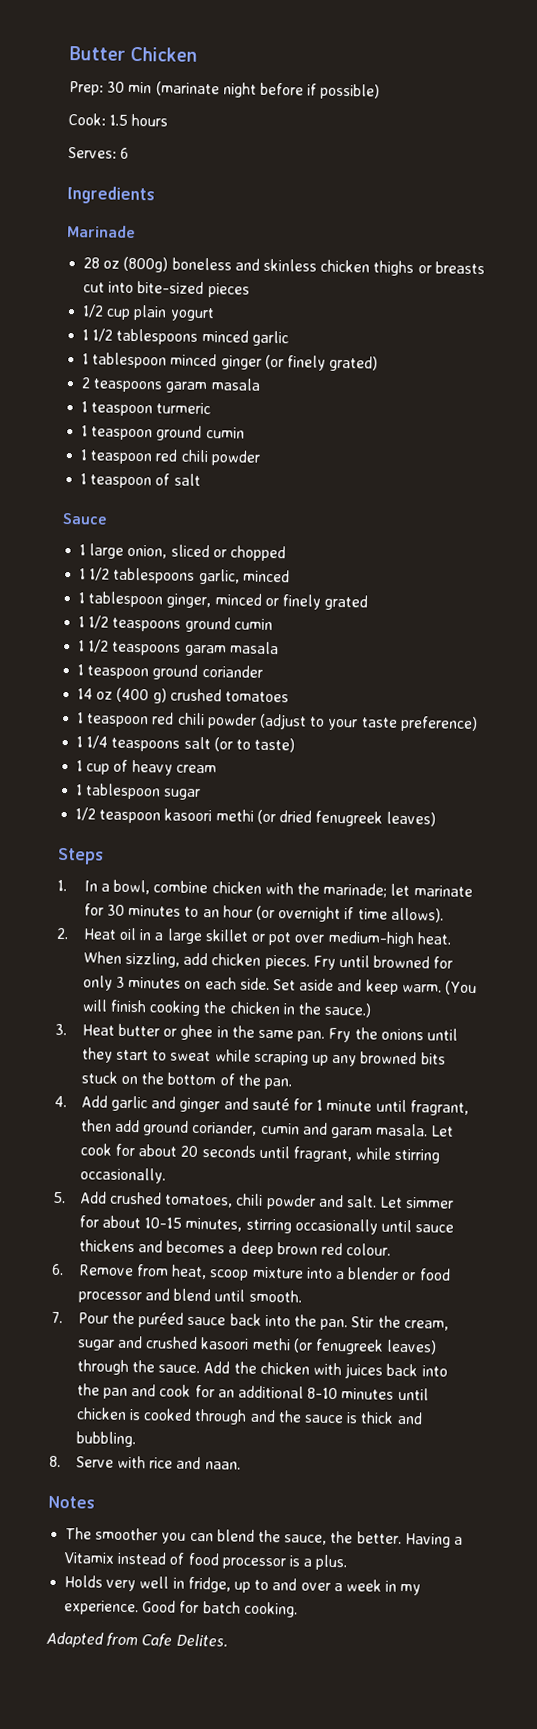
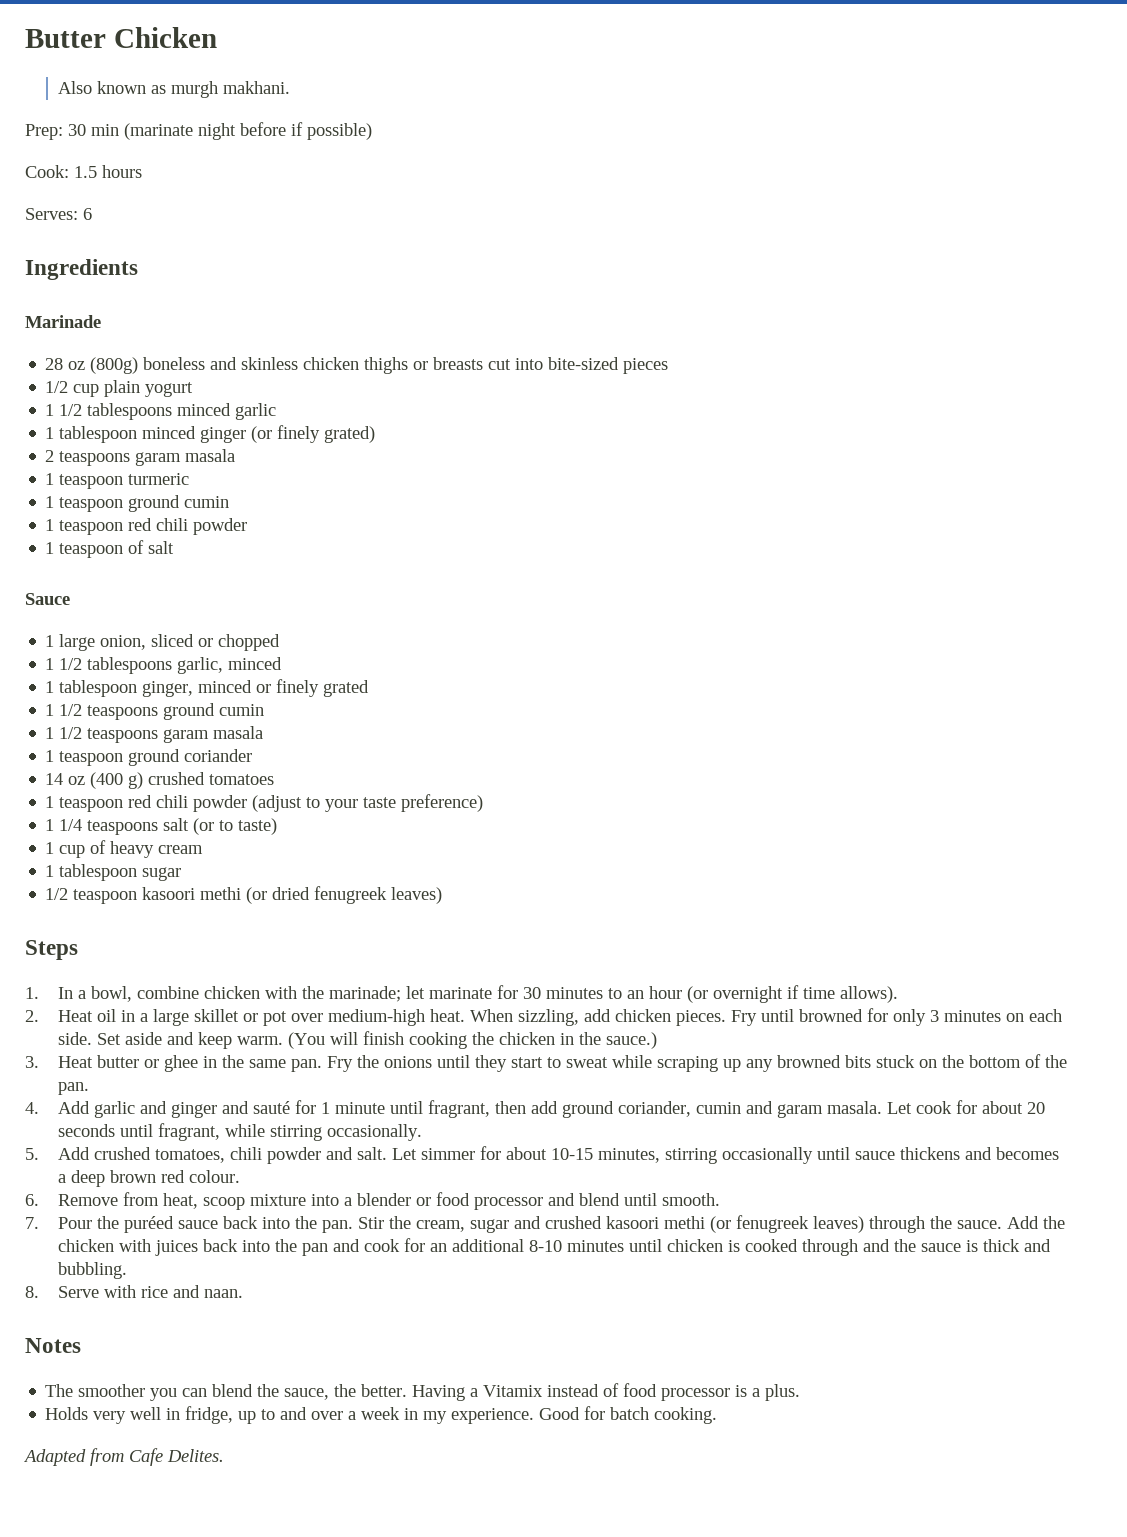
(198, 54) none -> [58,81,291,98] // Also known as murgh makhani.

